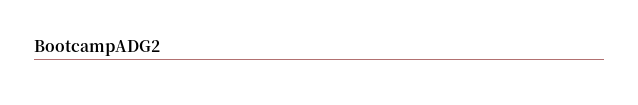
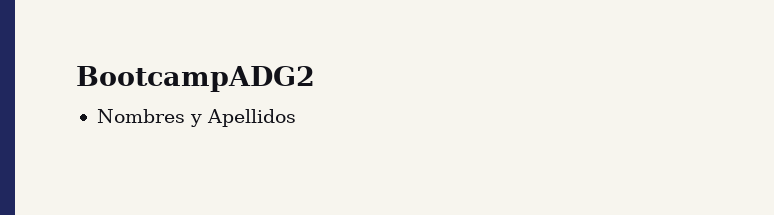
(160, 48) none -> [96,109,296,127] // Nombres y Apellidos

